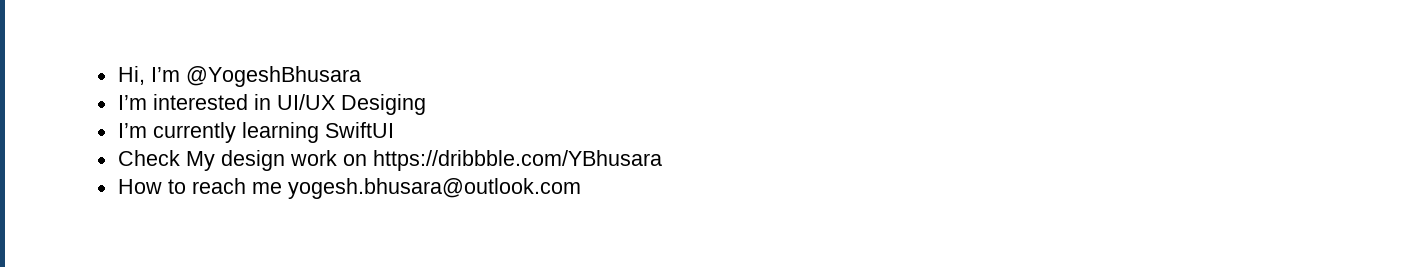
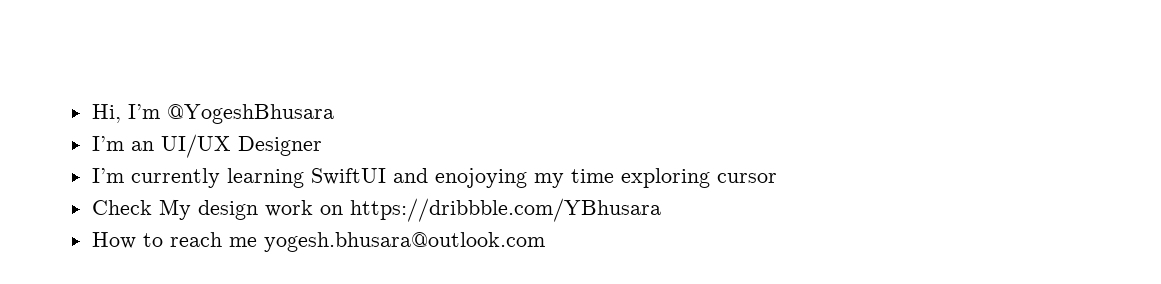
[152,94,426,115] interested in UI/UX Desiging -> [130,134,322,158] an UI/UX Designer
(394, 130) none -> [392,168,777,188] and enojoying my time exploring cursor

